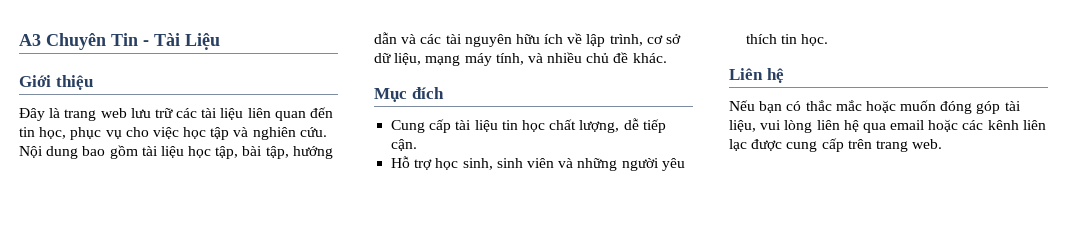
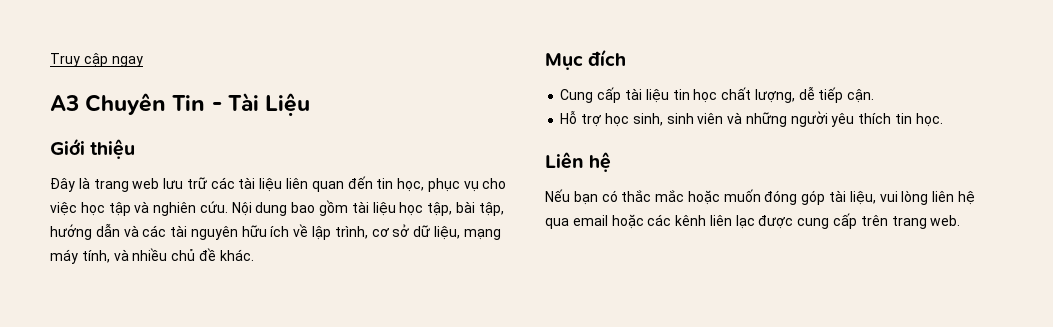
(19, 40) none -> [50,53,143,67] Truy cập ngay //

